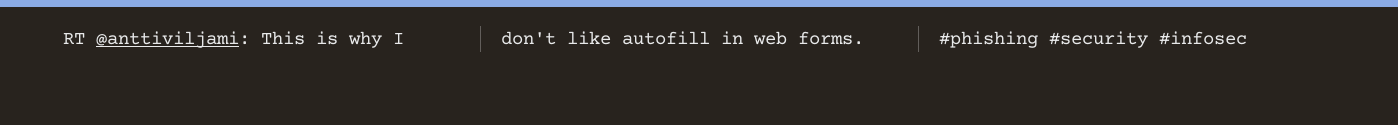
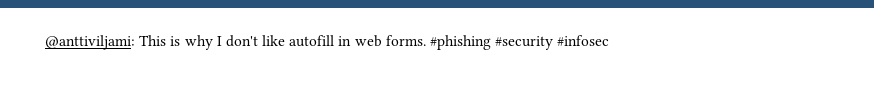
[63,33,85,44] RT -> (45, 42) none

